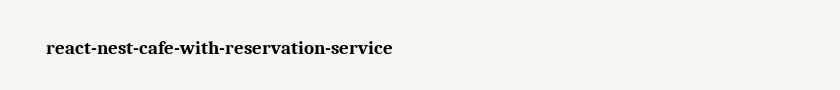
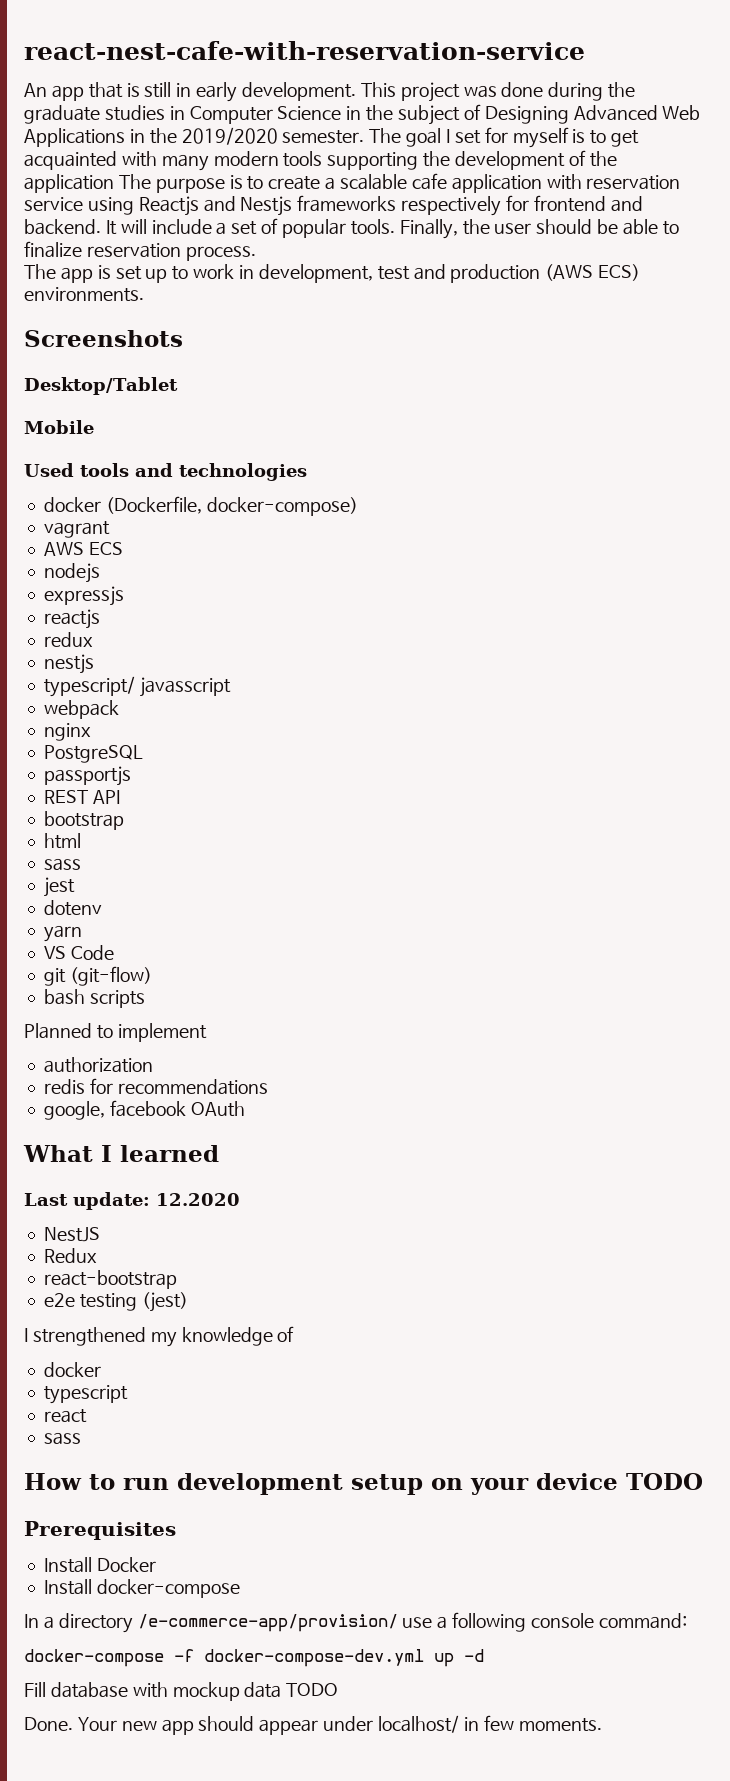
(393, 47) none -> [24,82,636,102] [24,104,701,125] [24,127,640,148] [24,150,617,171] [24,173,681,193] [24,195,643,216] [24,218,679,239] [24,241,256,261] [24,264,641,283] [24,287,144,302] [24,330,183,347] [24,377,178,395] [24,420,94,434] [24,463,307,481] [43,496,358,516] [43,521,110,538] [43,542,123,556] [43,563,100,583] [43,586,124,606] [43,609,100,629] [43,632,93,647] [43,654,94,674] [43,676,231,697] [43,700,119,719] [43,723,91,741] [43,745,143,763] [43,766,131,786] [43,790,120,804] [43,811,124,830] [43,833,81,849] [43,858,81,871] [43,877,75,897] [43,900,102,916] [43,925,82,942] [43,945,114,960] [43,966,152,986] [43,989,145,1008] [24,1023,207,1042] [43,1057,153,1073] [43,1078,268,1095] [43,1100,245,1120] [23,1145,219,1162] [24,1192,240,1210] [43,1227,100,1242] [43,1248,97,1263] [43,1270,177,1289] [43,1292,188,1312] [24,1326,295,1347] [43,1362,101,1377] [43,1385,128,1404] [43,1409,87,1423] [43,1432,81,1445] [24,1473,703,1495] [24,1521,176,1540] [43,1557,156,1573] [43,1579,240,1598] [24,1612,687,1633] [24,1649,484,1667] [24,1682,339,1701] [24,1715,602,1735] // An app that is still in early development. This project was done during the graduate studies in Computer Science in the subject of Designing Advanced Web Applications in the 2019/2020 semester. The goal I set for myself is to get acquainted with many modern tools supporting the development of the application The purpose is to create a scalable cafe application with reservation service using Reactjs and Nestjs frameworks respectively for frontend and backend. It will include a set of popular tools. Finally, the user should be able to finalize reservation process. // The app is set up to work in development, test and production (AWS ECS) environments. // Screenshots // Desktop/Tablet // Mobile // Used tools and technologies // docker (Dockerfile, docker-compose) // vagrant // AWS ECS // nodejs // expressjs // reactjs // redux // nestjs // typescript/ javasscript // webpack // nginx // PostgreSQL // passportjs // REST API // bootstrap // html // sass // jest // dotenv // yarn // VS Code // git (git-flow) // bash scripts // Planned to implement // authorization // redis for recommendations // google, facebook OAuth // What I learned // Last update: 12.2020 // NestJS // Redux // react-bootstrap // e2e testing (jest) // I strengthened my knowledge of // docker // typescript // react // sass // How to run development setup on your device TODO // Prerequisites // Install Docker // Install docker-compose // In a directory /e-commerce-app/provision/ use a following console command: // docker-compose -f docker-compose-dev.yml up -d // Fill database with mockup data TODO // Done. Your new app should appear under localhost/ in few moments.

